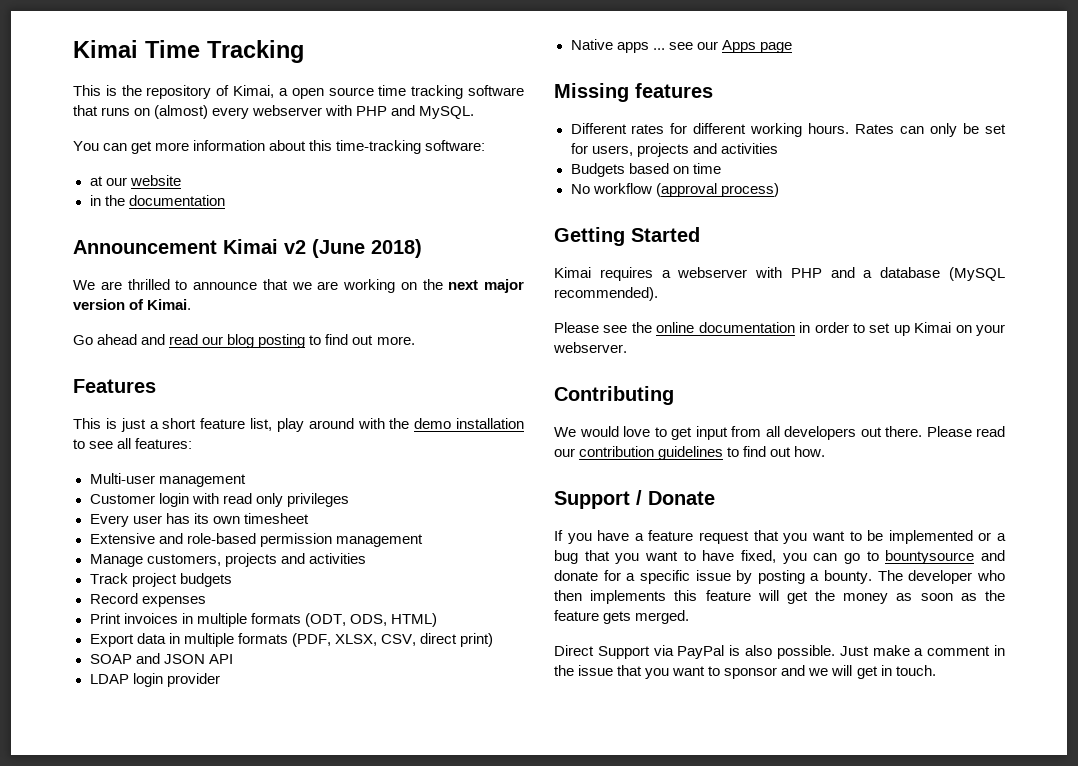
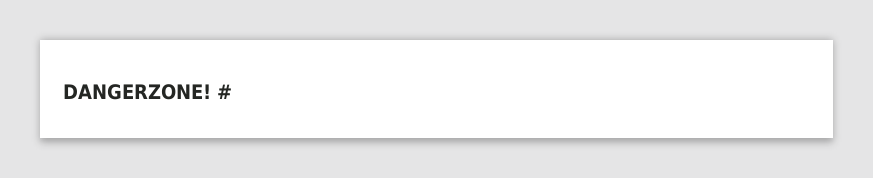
[73,40,304,63] [73,85,524,99] [73,105,475,119] [73,140,486,154] [89,175,181,186] [89,195,225,206] [73,239,422,258] [73,279,524,293] [73,299,192,310] [73,334,415,348] [73,379,156,393] [73,418,524,432] [73,438,193,449] [89,473,246,487] [89,493,349,507] [89,513,309,527] [89,533,423,547] [89,553,366,567] [89,573,232,587] [89,593,206,607] [89,613,437,627] [89,633,493,647] [89,653,233,664] [89,673,220,687] [570,39,792,53] [554,83,713,102] [570,123,1006,137] [570,143,778,157] [570,163,721,177] [570,183,779,197] [554,227,700,246] [554,267,1005,281] [554,287,658,301] [554,322,1006,336] [553,342,627,353] [554,386,674,405] [554,426,1005,440] [554,446,826,460] [554,490,715,509] [554,530,1007,544] [554,550,1005,564] [554,570,1005,584] [554,590,1005,604] [554,610,690,624] [554,645,1005,659] [554,665,936,679] Kimai Time Tracking // This is the repository of Kimai, a open source time tracking software that runs on (almost) every webserver with PHP and MySQL. // You can get more information about this time-tracking software: // at our website // in the documentation // Announcement Kimai v2 (June 2018) // We are thrilled to announce that we are working on the next major version of Kimai. // Go ahead and read our blog posting to find out more. // Features // This is just a short feature list, play around with the demo installation to see all features: // Multi-user management // Customer login with read only privileges // Every user has its own timesheet // Extensive and role-based permission management // Manage customers, projects and activities // Track project budgets // Record expenses // Print invoices in multiple formats (ODT, ODS, HTML) // Export data in multiple formats (PDF, XLSX, CSV, direct print) // SOAP and JSON API // LDAP login provider // Native apps ... see our Apps page // Missing features // Different rates for different working hours. Rates can only be set for users, projects and activities // Budgets based on time // No workflow (approval process) // Getting Started // Kimai requires a webserver with PHP and a database (MySQL recommended). // Please see the online documentation in order to set up Kimai on your webserver. // Contributing // We would love to get input from all developers out there. Please read our contribution guidelines to find out how. // Support / Donate // If you have a feature request that you want to be implemented or a bug that you want to have fixed, you can go to bountysource and donate for a specific issue by posting a bounty. The developer who then implements this feature will get the money as soon as the feature gets merged. // Direct Support via PayPal is also possible. Just make a comment in the issue that you want to sponsor and we will get in touch. -> [63,84,232,100] DANGERZONE! #

